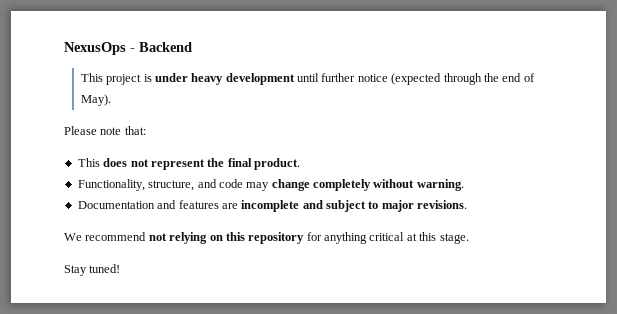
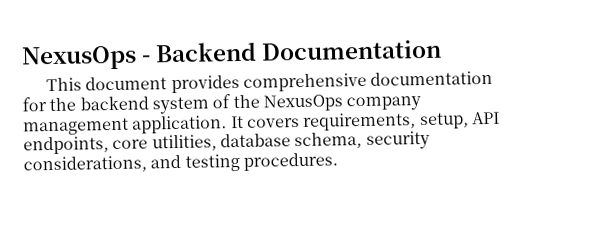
[80,73,535,85] [80,94,111,106] [64,126,146,135] [77,158,300,170] [77,179,464,191] [77,200,468,212] [64,232,469,244] [64,264,121,276] // This project is under heavy development until further notice (expected through the end of May). // Please note that: // This does not represent the final product. // Functionality, structure, and code may change completely without warning. // Documentation and features are incomplete and subject to major revisions. // We recommend not relying on this repository for anything critical at this stage. // Stay tuned! -> [261,39,443,61] [46,70,494,94] [22,94,422,115] [23,111,500,136] [23,130,430,155] [23,152,338,174] Documentation // This document provides comprehensive documentation for the backend system of the NexusOps company management application. It covers requirements, setup, API endpoints, core utilities, database schema, security considerations, and testing procedures.

